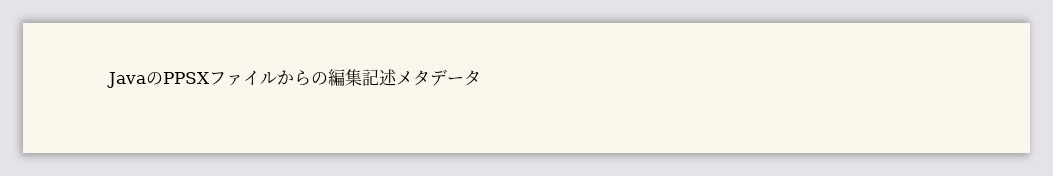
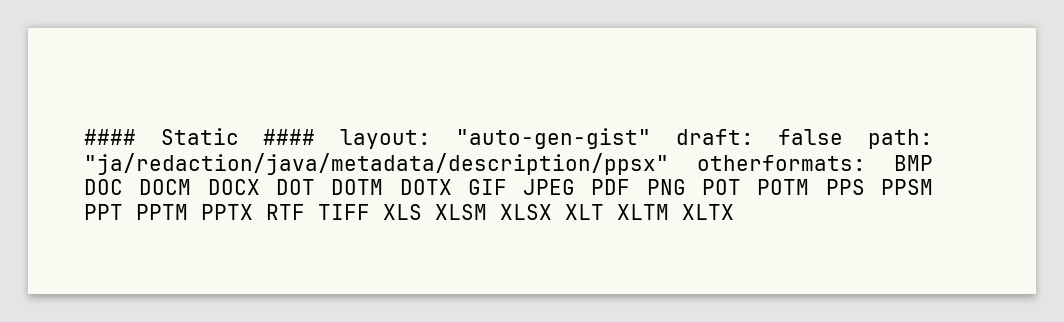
[106,69,481,88] JavaのPPSXファイルからの編集記述メタデータ -> [84,128,933,149] [84,153,933,175] [84,179,933,195] [84,204,734,220] #### Static #### layout: "auto-gen-gist" draft: false path: "ja/redaction/java/metadata/description/ppsx" otherformats: BMP DOC DOCM DOCX DOT DOTM DOTX GIF JPEG PDF PNG POT POTM PPS PPSM PPT PPTM PPTX RTF TIFF XLS XLSM XLSX XLT XLTM XLTX

